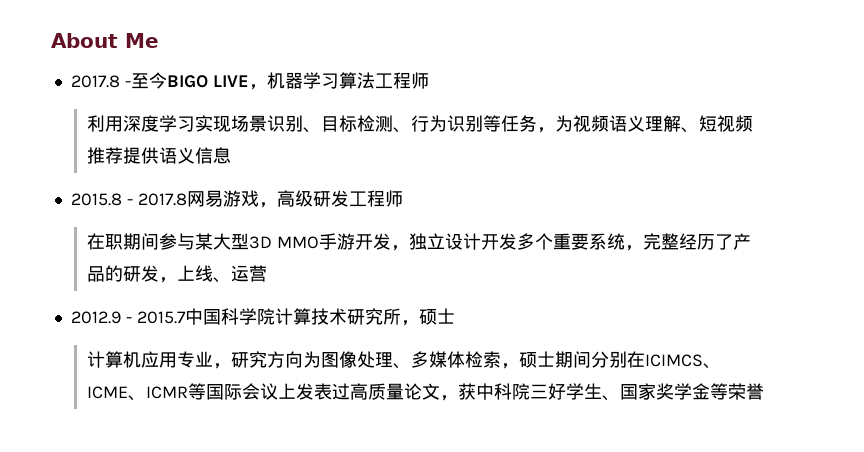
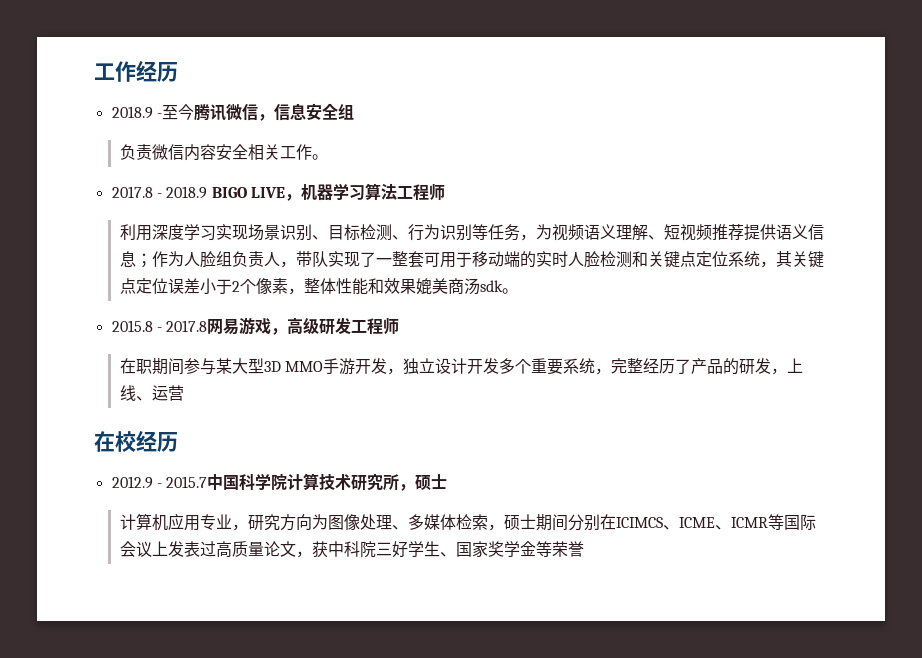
[51,33,159,48] About Me -> [94,61,178,82] [111,103,354,121] [119,144,328,161] 工作经历 // 2018.9 -至今腾讯微信，信息安全组 // 负责微信内容安全相关工作。
[130,72,167,89] 至今 -> [166,186,208,199] 2018.9
(231, 155) none -> [135,251,824,268] [119,278,518,295] ；作为人脸组负责人，带队实现了一整套可用于移动端的实时人脸检测和关键点定位系统，其关键点定位误差小于2个像素，整体性能和效果媲美商汤sdk。
(267, 273) none -> [94,431,178,452] // 在校经历

